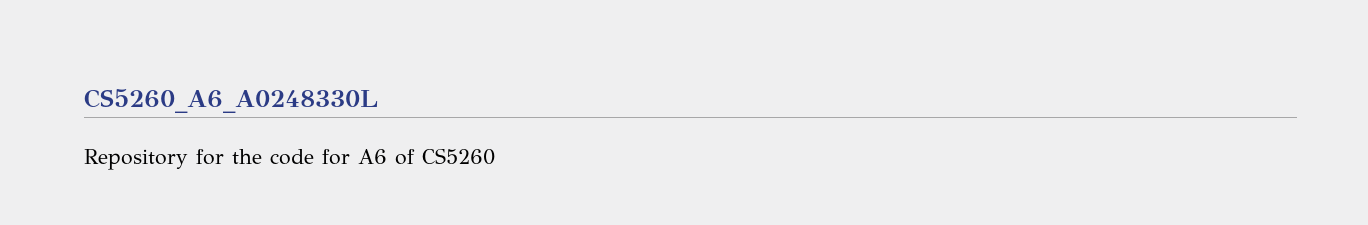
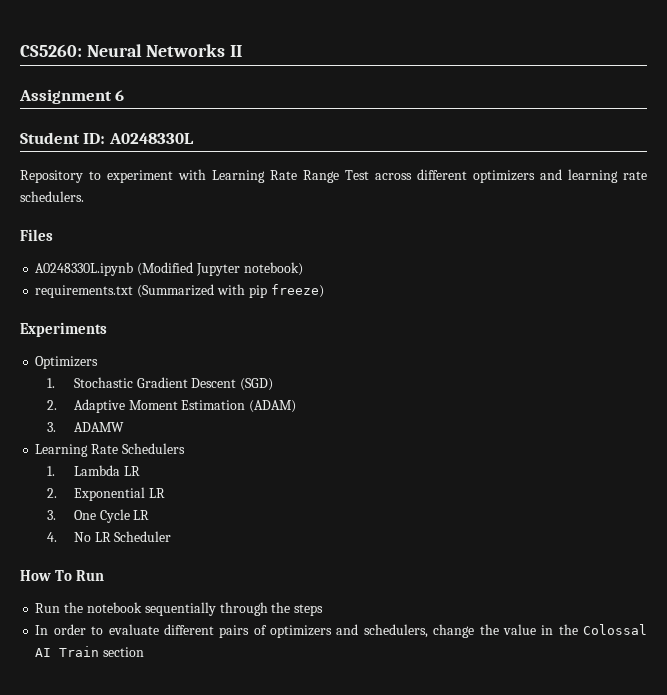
[84,89,378,113] [84,148,495,170] CS5260_A6_A0248330L // Repository for the code for A6 of CS5260 -> [20,44,243,57] [19,89,125,104] [20,132,194,144] [20,169,647,183] [20,191,84,202] [20,229,53,241] [35,262,303,276] [35,284,324,298] [20,322,107,337] [35,356,99,369] [46,377,274,391] [46,399,297,413] [46,422,124,432] [35,443,185,457] [46,465,140,476] [46,487,165,501] [46,509,150,523] [46,531,172,542] [20,570,105,581] [35,602,324,616] [35,624,647,638] [35,646,145,657] CS5260: Neural Networks II // Assignment 6 // Student ID: A0248330L // Repository to experiment with Learning Rate Range Test across different optimizers and learning rate schedulers. // Files // A0248330L.ipynb (Modified Jupyter notebook) // requirements.txt (Summarized with pip freeze) // Experiments // Optimizers // 1. Stochastic Gradient Descent (SGD) // 2. Adaptive Moment Estimation (ADAM) // 3. ADAMW // Learning Rate Schedulers // 1. Lambda LR // 2. Exponential LR // 3. One Cycle LR // 4. No LR Scheduler // How To Run // Run the notebook sequentially through the steps // In order to evaluate different pairs of optimizers and schedulers, change the value in the Colossal AI Train section

